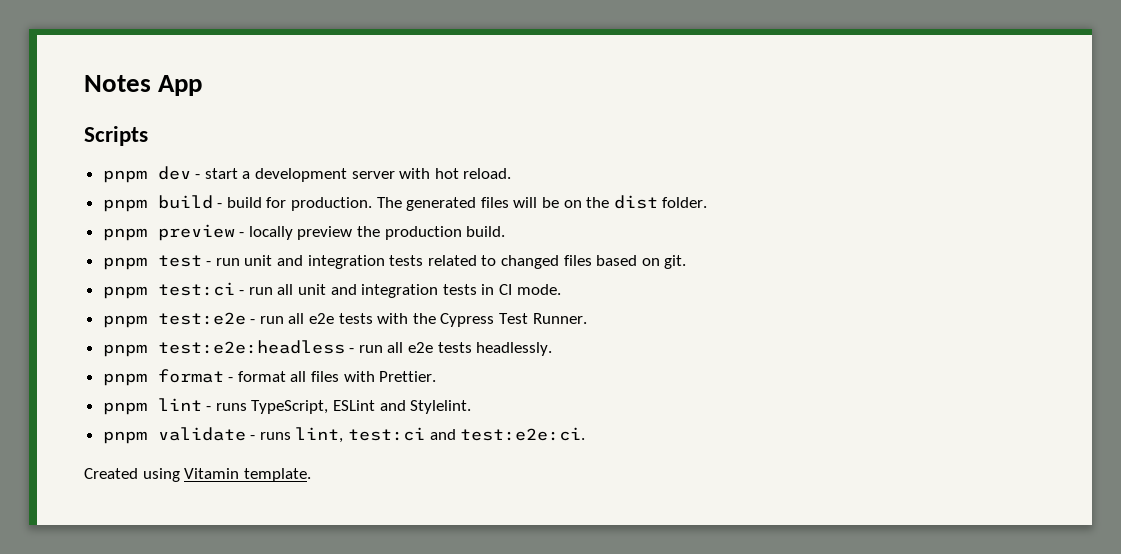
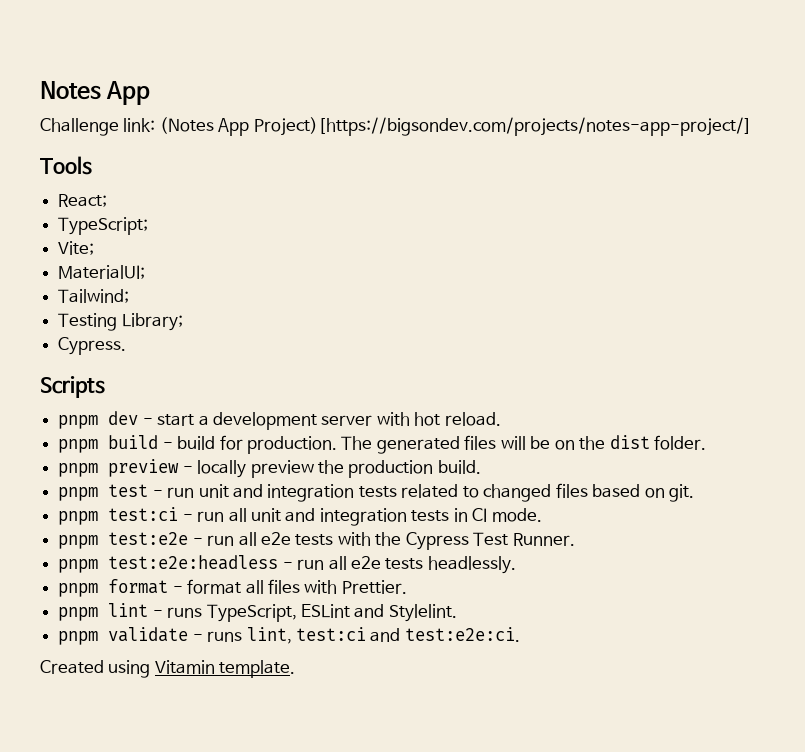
(203, 85) none -> [40,117,752,136] [40,156,92,175] [58,194,108,207] [58,217,149,235] [58,241,95,255] [58,265,146,279] [58,289,130,303] [58,313,183,331] [58,337,127,355] // Challenge link: (Notes App Project)[https://bigsondev.com/projects/notes-app-project/] // Tools // React; // TypeScript; // Vite; // MaterialUI; // Tailwind; // Testing Library; // Cypress.

